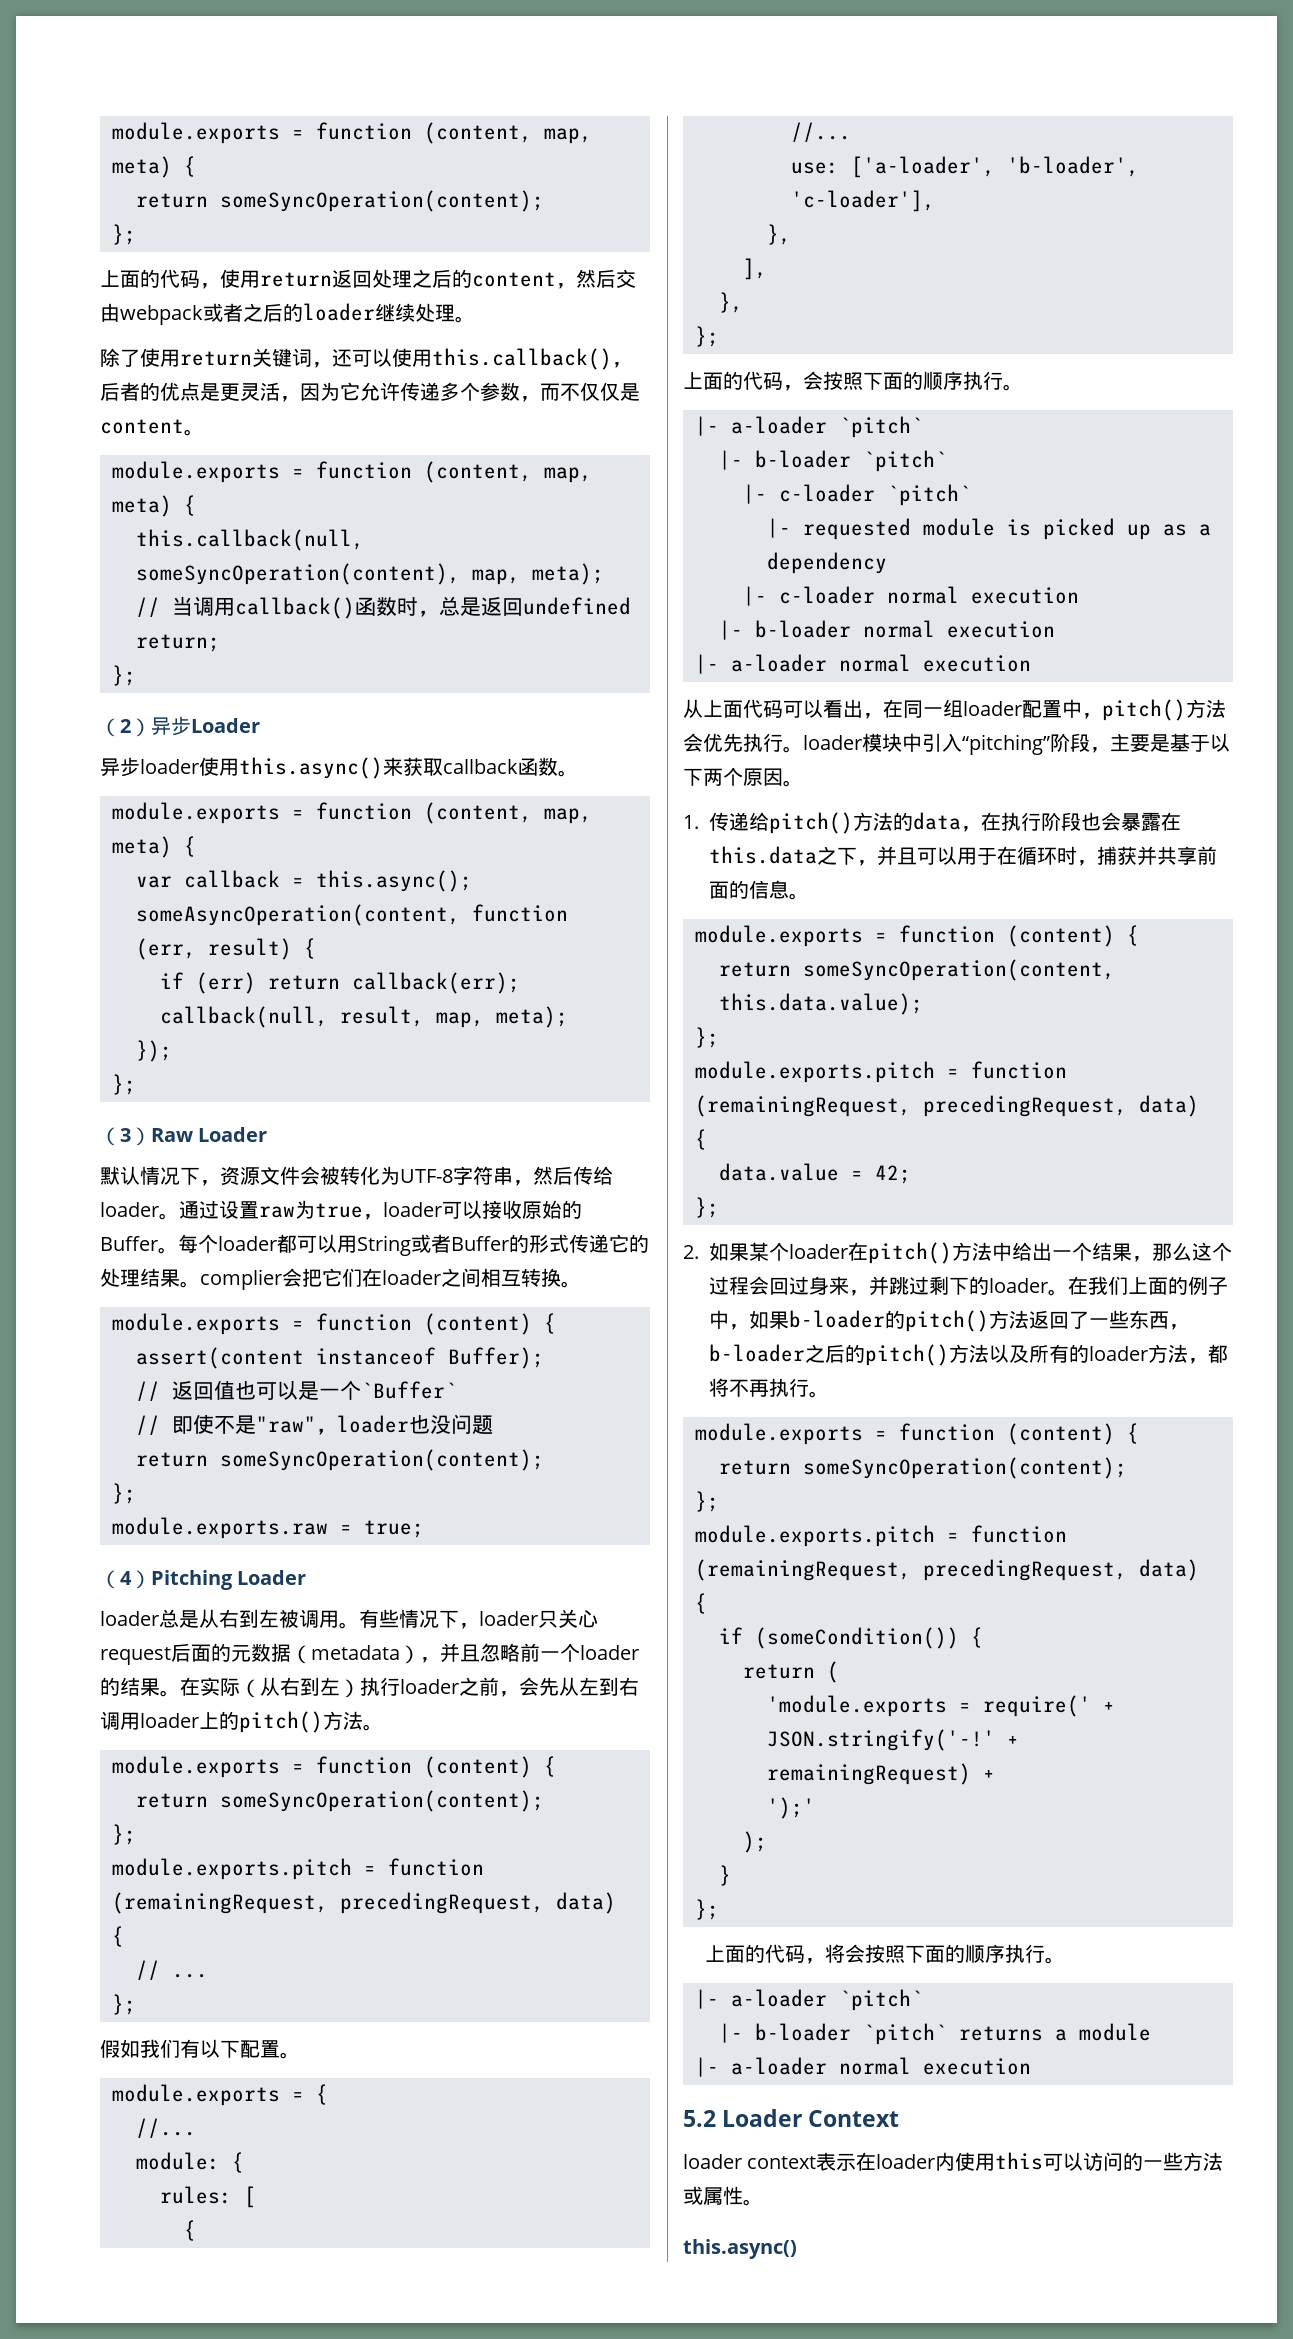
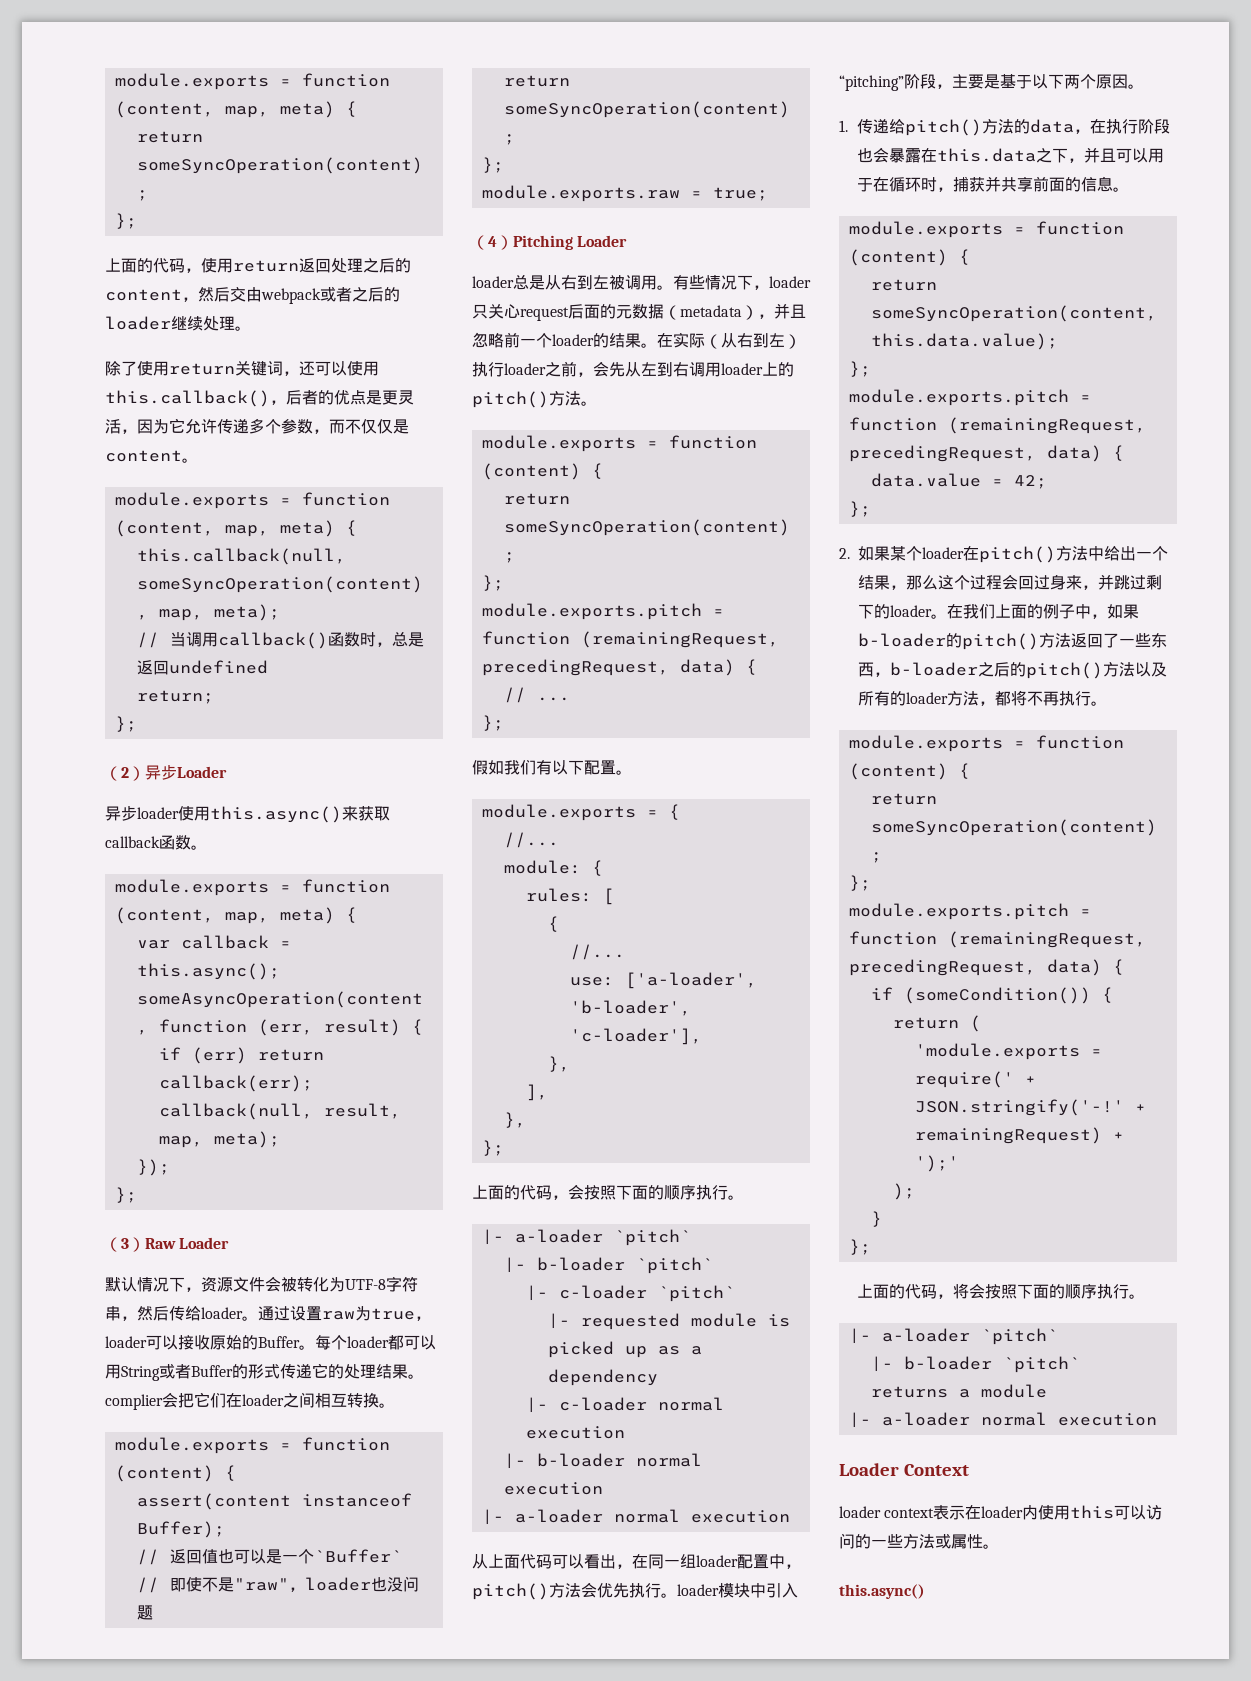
[683,2110,716,2127] 5.2 -> (1157, 1419) none

